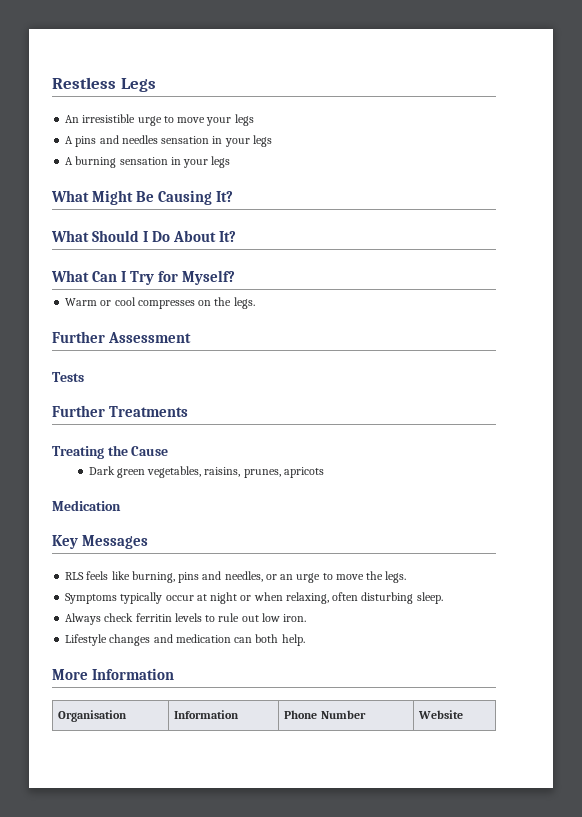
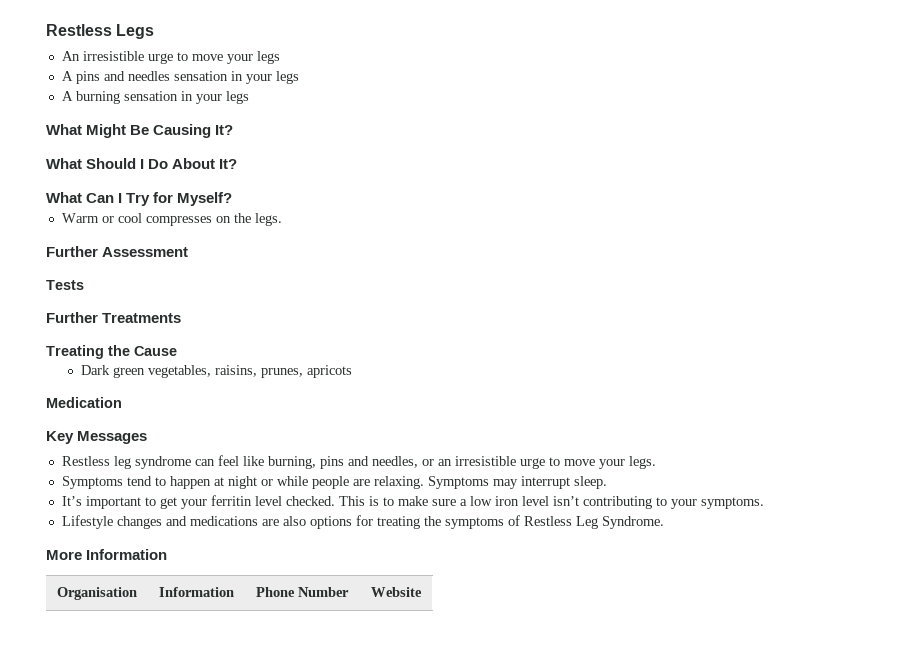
[65,571,109,580] RLS feels -> [61,455,239,469] Restless leg syndrome can feel
[296,571,384,583] urge to move the -> [454,456,625,469] irresistible urge to move your
[120,592,443,604] [65,613,307,625] [65,634,305,646] typically occur at night or when relaxing, often disturbing sleep. // Always check ferritin levels to rule out low iron. // Lifestyle changes and medication can both help. -> [126,476,607,489] [61,495,764,509] [61,515,664,529] tend to happen at night or while people are relaxing. Symptoms may interrupt sleep. // It’s important to get your ferritin level checked. This is to make sure a low iron level isn’t contributing to your symptoms. // Lifestyle changes and medications are also options for treating the symptoms of Restless Leg Syndrome.

